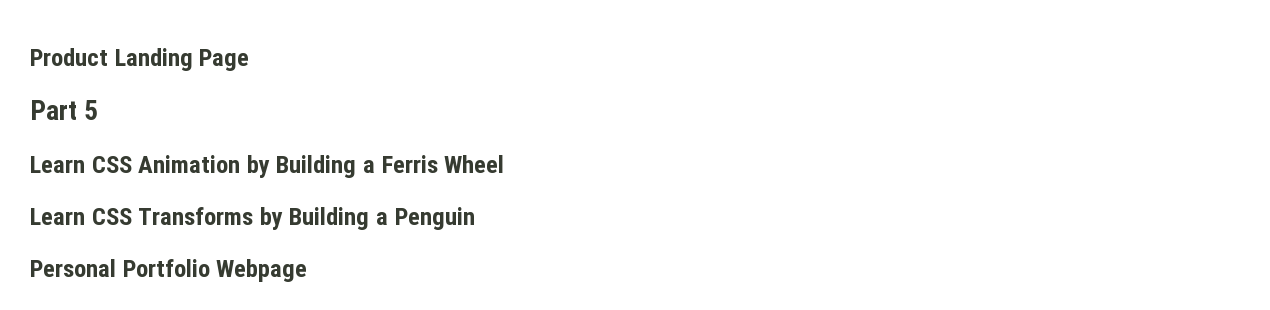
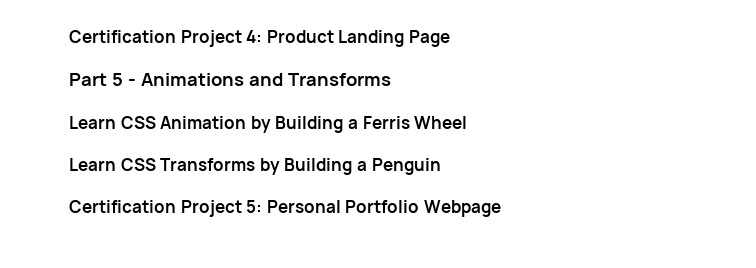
(30, 57) none -> [69,30,263,47] Certification Project 4:
(99, 110) none -> [127,73,391,86] - Animations and Transforms
(475, 218) none -> [69,200,263,217] Certification Project 5:

